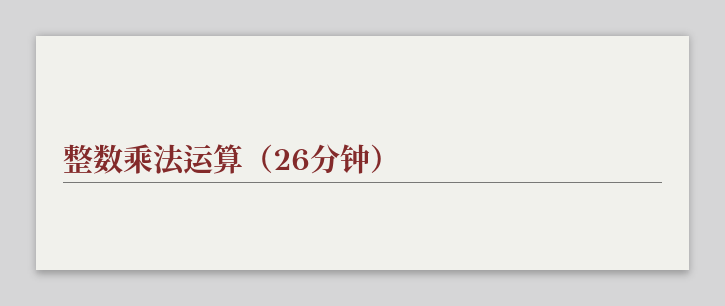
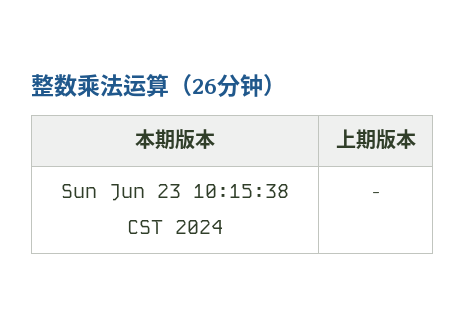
(400, 158) none -> [135,129,215,150] [335,129,416,150] [61,184,289,201] [127,220,223,234] [371,192,380,198] // 本期版本 | 上期版本 // Sun Jun 23 10:15:38 CST 2024 | -

